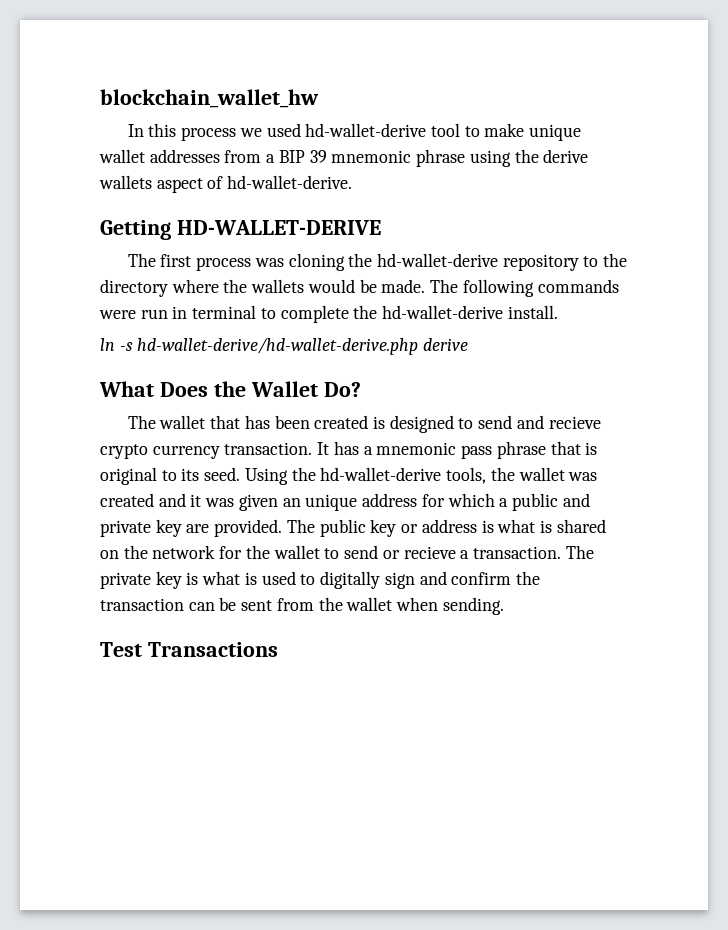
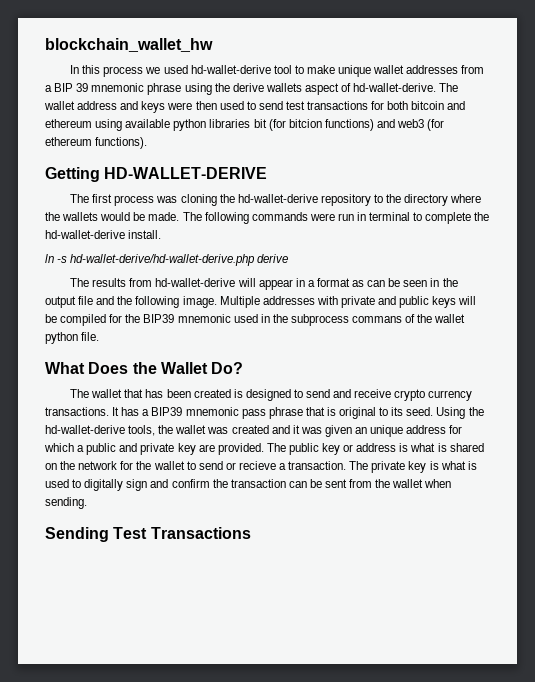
(353, 182) none -> [439,83,459,92] [44,101,466,113] [45,119,445,131] [45,137,148,149] The wallet address and keys were then used to send test transactions for both bitcoin and ethereum using available python libraries bit (for bitcion functions) and web3 (for ethereum functions).
(469, 344) none -> [70,278,458,290] [45,296,477,308] [45,314,466,326] [45,332,100,344] // The results from hd-wallet-derive will appear in a format as can be seen in the output file and the following image. Multiple addresses with private and public keys will be compiled for the BIP39 mnemonic used in the subprocess commans of the wallet python file.
[548,416,601,429] recieve -> [354,389,392,398] receive
[224,442,313,455] transaction. -> [45,407,109,416] transactions.
(373, 450) none -> [151,407,183,416] BIP39
(504, 606) none -> [45,527,109,542] Sending

